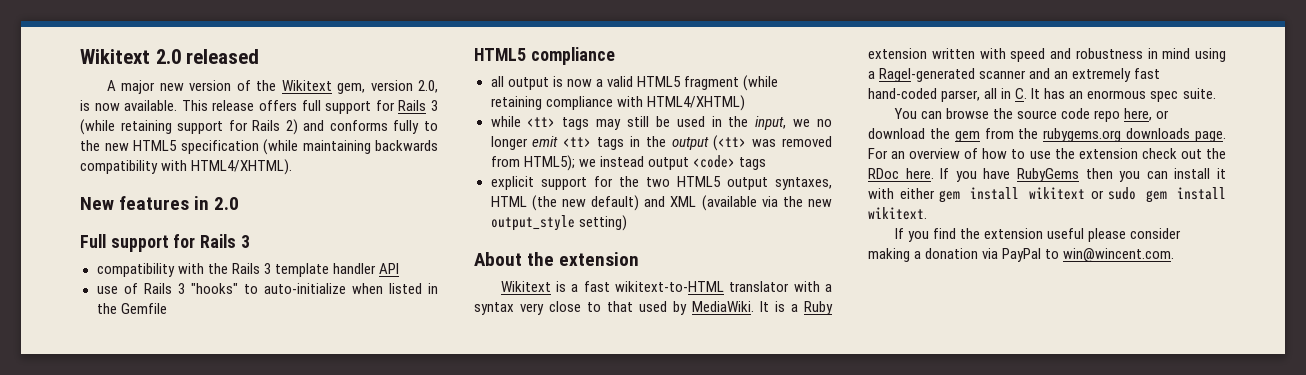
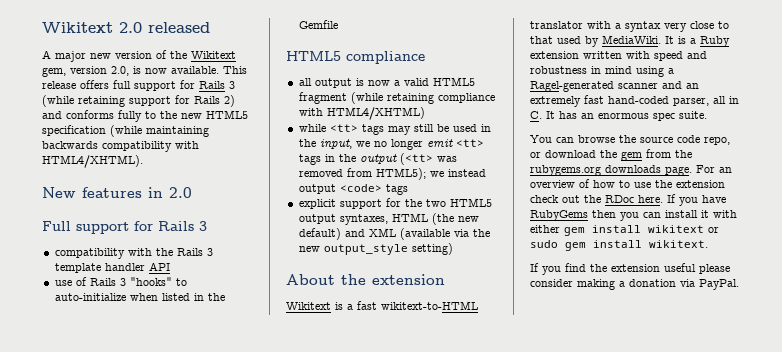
[1094,108,1153,122] repo here, -> [704,137,730,145] repo,
[1002,248,1175,262] PayPal to win@wincent.com. -> [699,279,739,290] PayPal.

